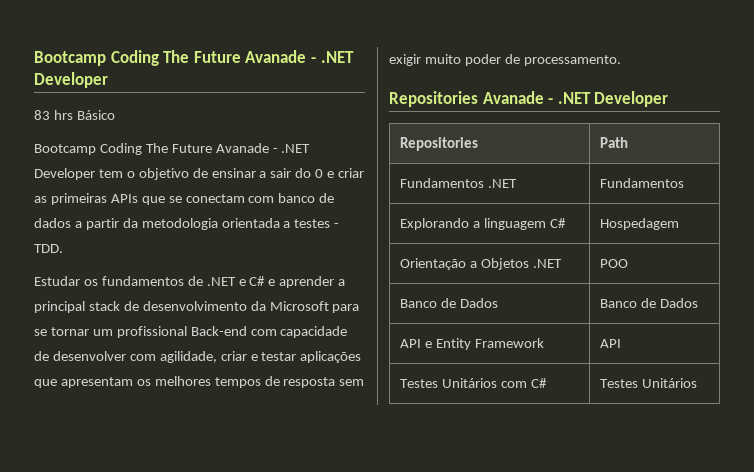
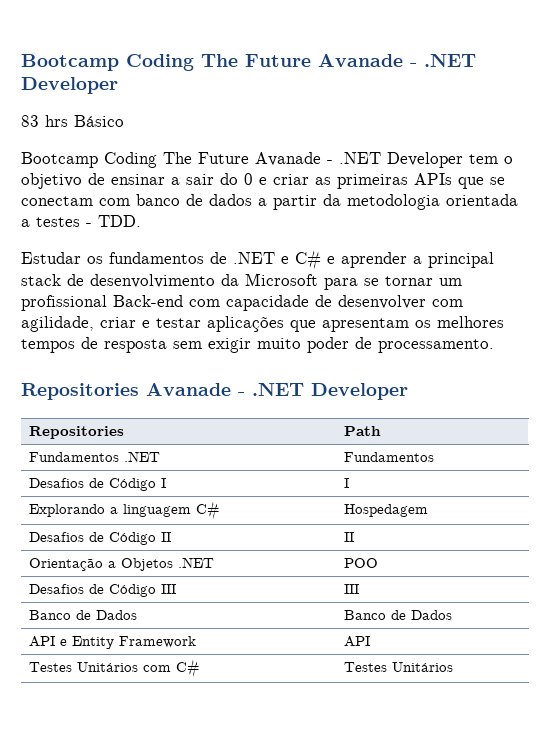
(685, 183) none -> [29,478,167,491] [344,478,350,488] // Desafios de Código I | I
(680, 224) none -> [29,532,172,545] [344,532,355,542] // Desafios de Código II | II
(629, 263) none -> [29,584,177,597] [344,584,360,594] // Desafios de Código III | III

